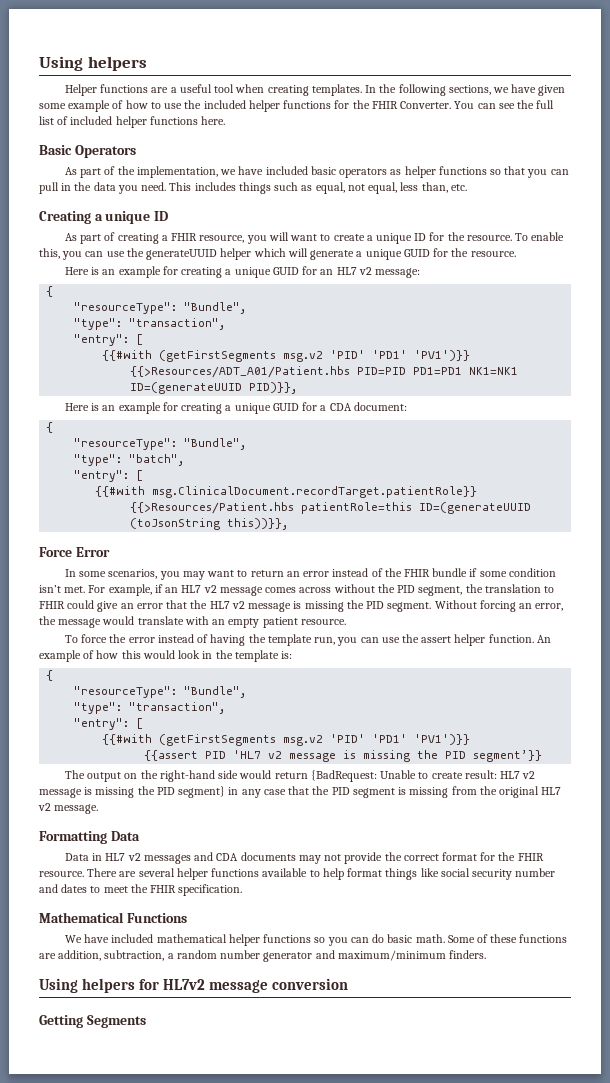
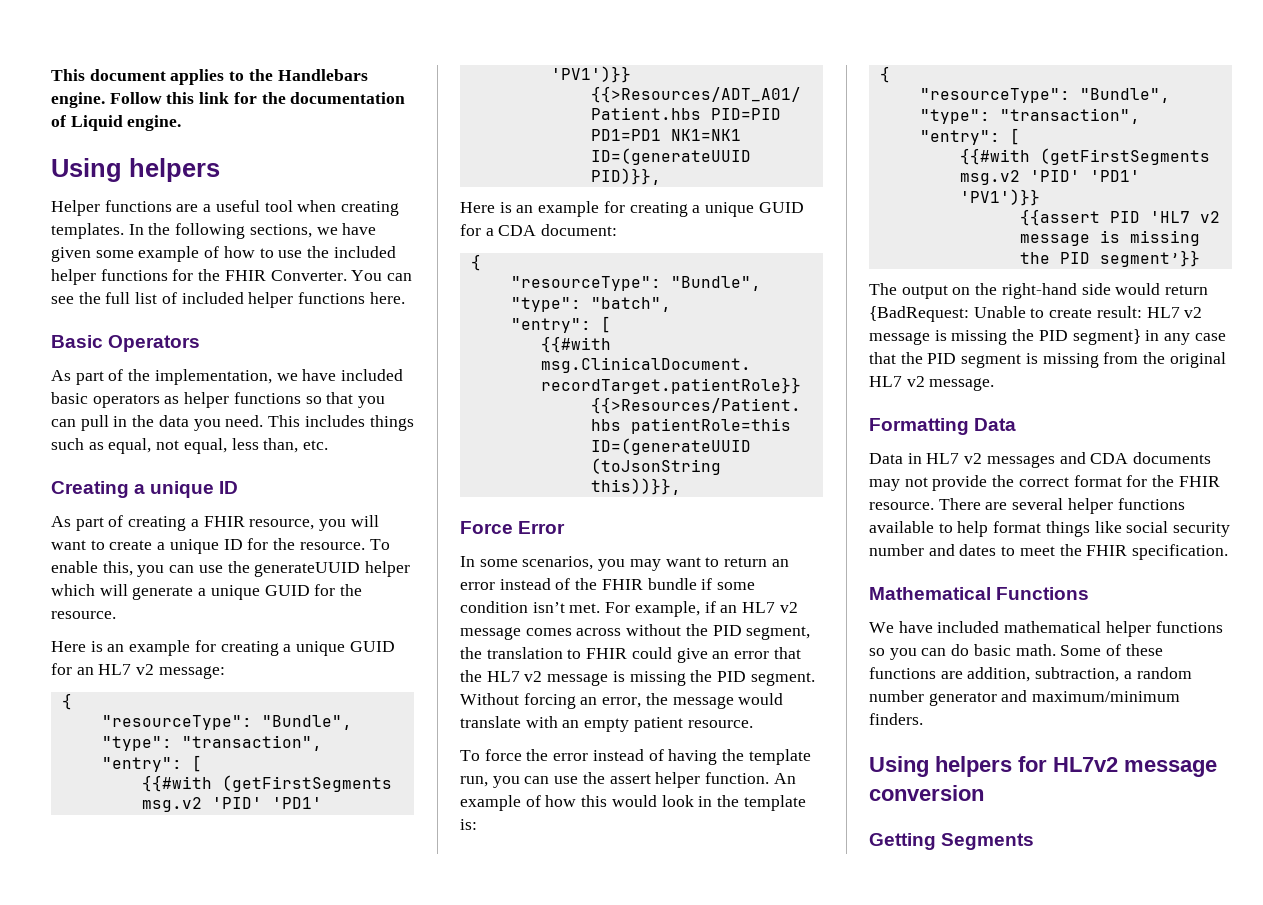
(39, 63) none -> [51,69,368,85] [51,92,406,108] [51,115,182,131] This document applies to the Handlebars engine. Follow this link for the documentation of Liquid engine. //

